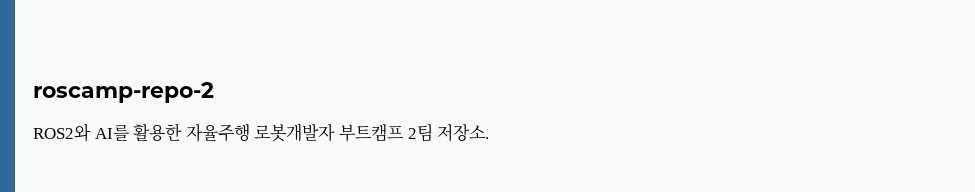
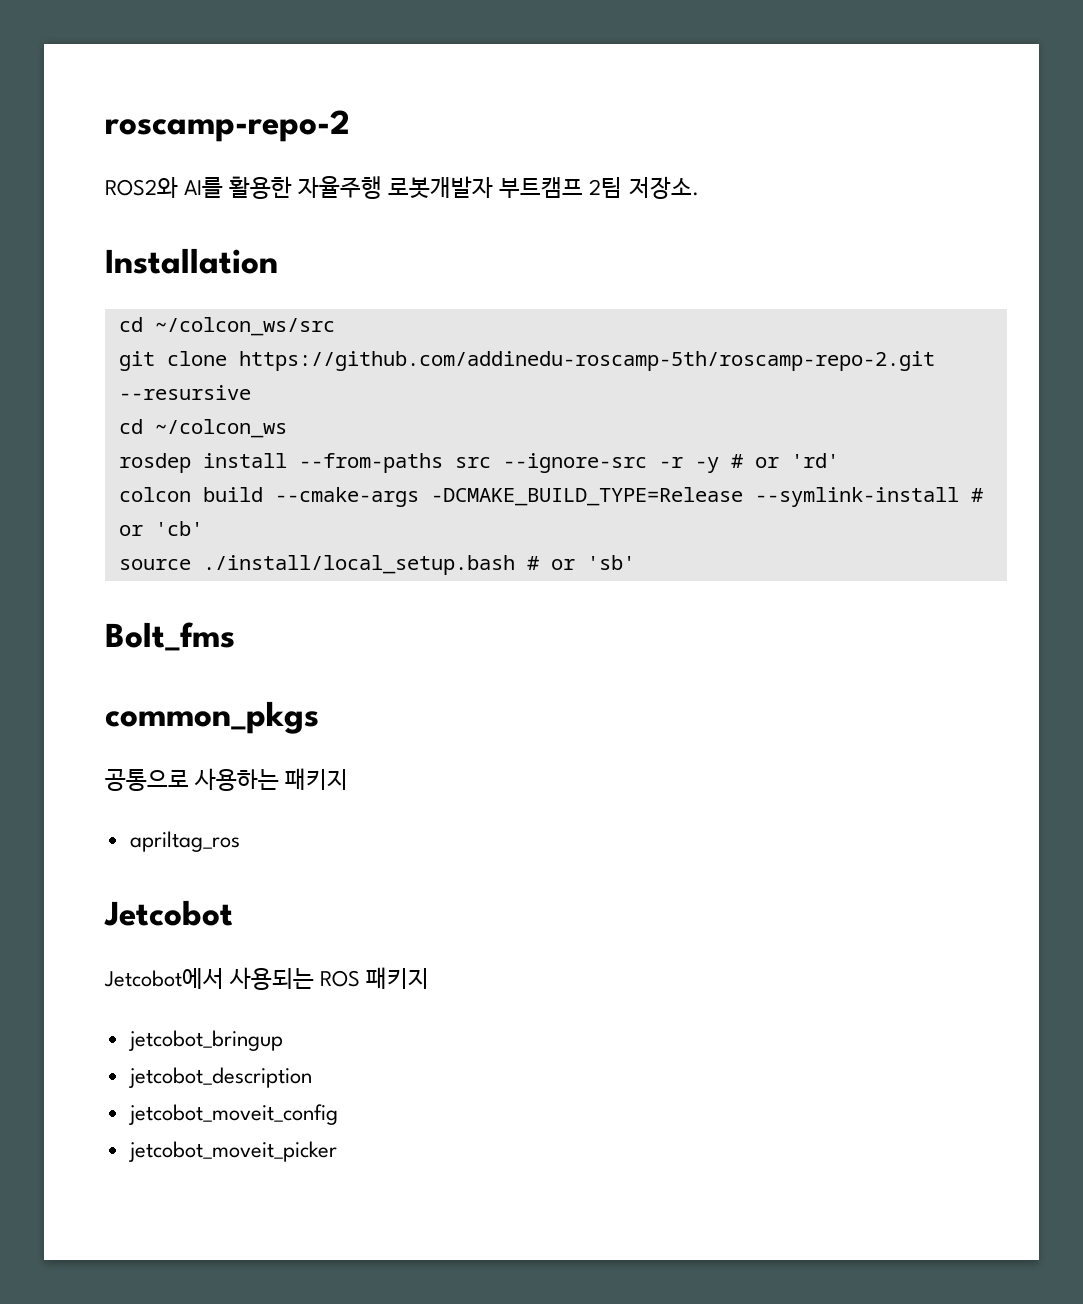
(490, 133) none -> [105,248,278,274] [118,317,335,336] [118,351,935,371] [118,385,251,400] [118,419,287,438] [118,453,839,473] [118,487,983,507] [118,521,203,536] [118,555,635,575] [105,622,235,651] [105,701,319,734] [105,768,349,791] [129,831,240,852] [104,900,233,926] [104,967,430,990] [127,1030,283,1051] [127,1067,312,1088] [127,1104,338,1125] [127,1141,337,1162] // Installation // cd ~/colcon_ws/src // git clone https://github.com/addinedu-roscamp-5th/roscamp-repo-2.git --resursive // cd ~/colcon_ws // rosdep install --from-paths src --ignore-src -r -y # or 'rd' // colcon build --cmake-args -DCMAKE_BUILD_TYPE=Release --symlink-install # or 'cb' // source ./install/local_setup.bash # or 'sb' // Bolt_fms // common_pkgs // 공통으로 사용하는 패키지 // apriltag_ros // Jetcobot // Jetcobot에서 사용되는 ROS 패키지 // jetcobot_bringup // jetcobot_description // jetcobot_moveit_config // jetcobot_moveit_picker

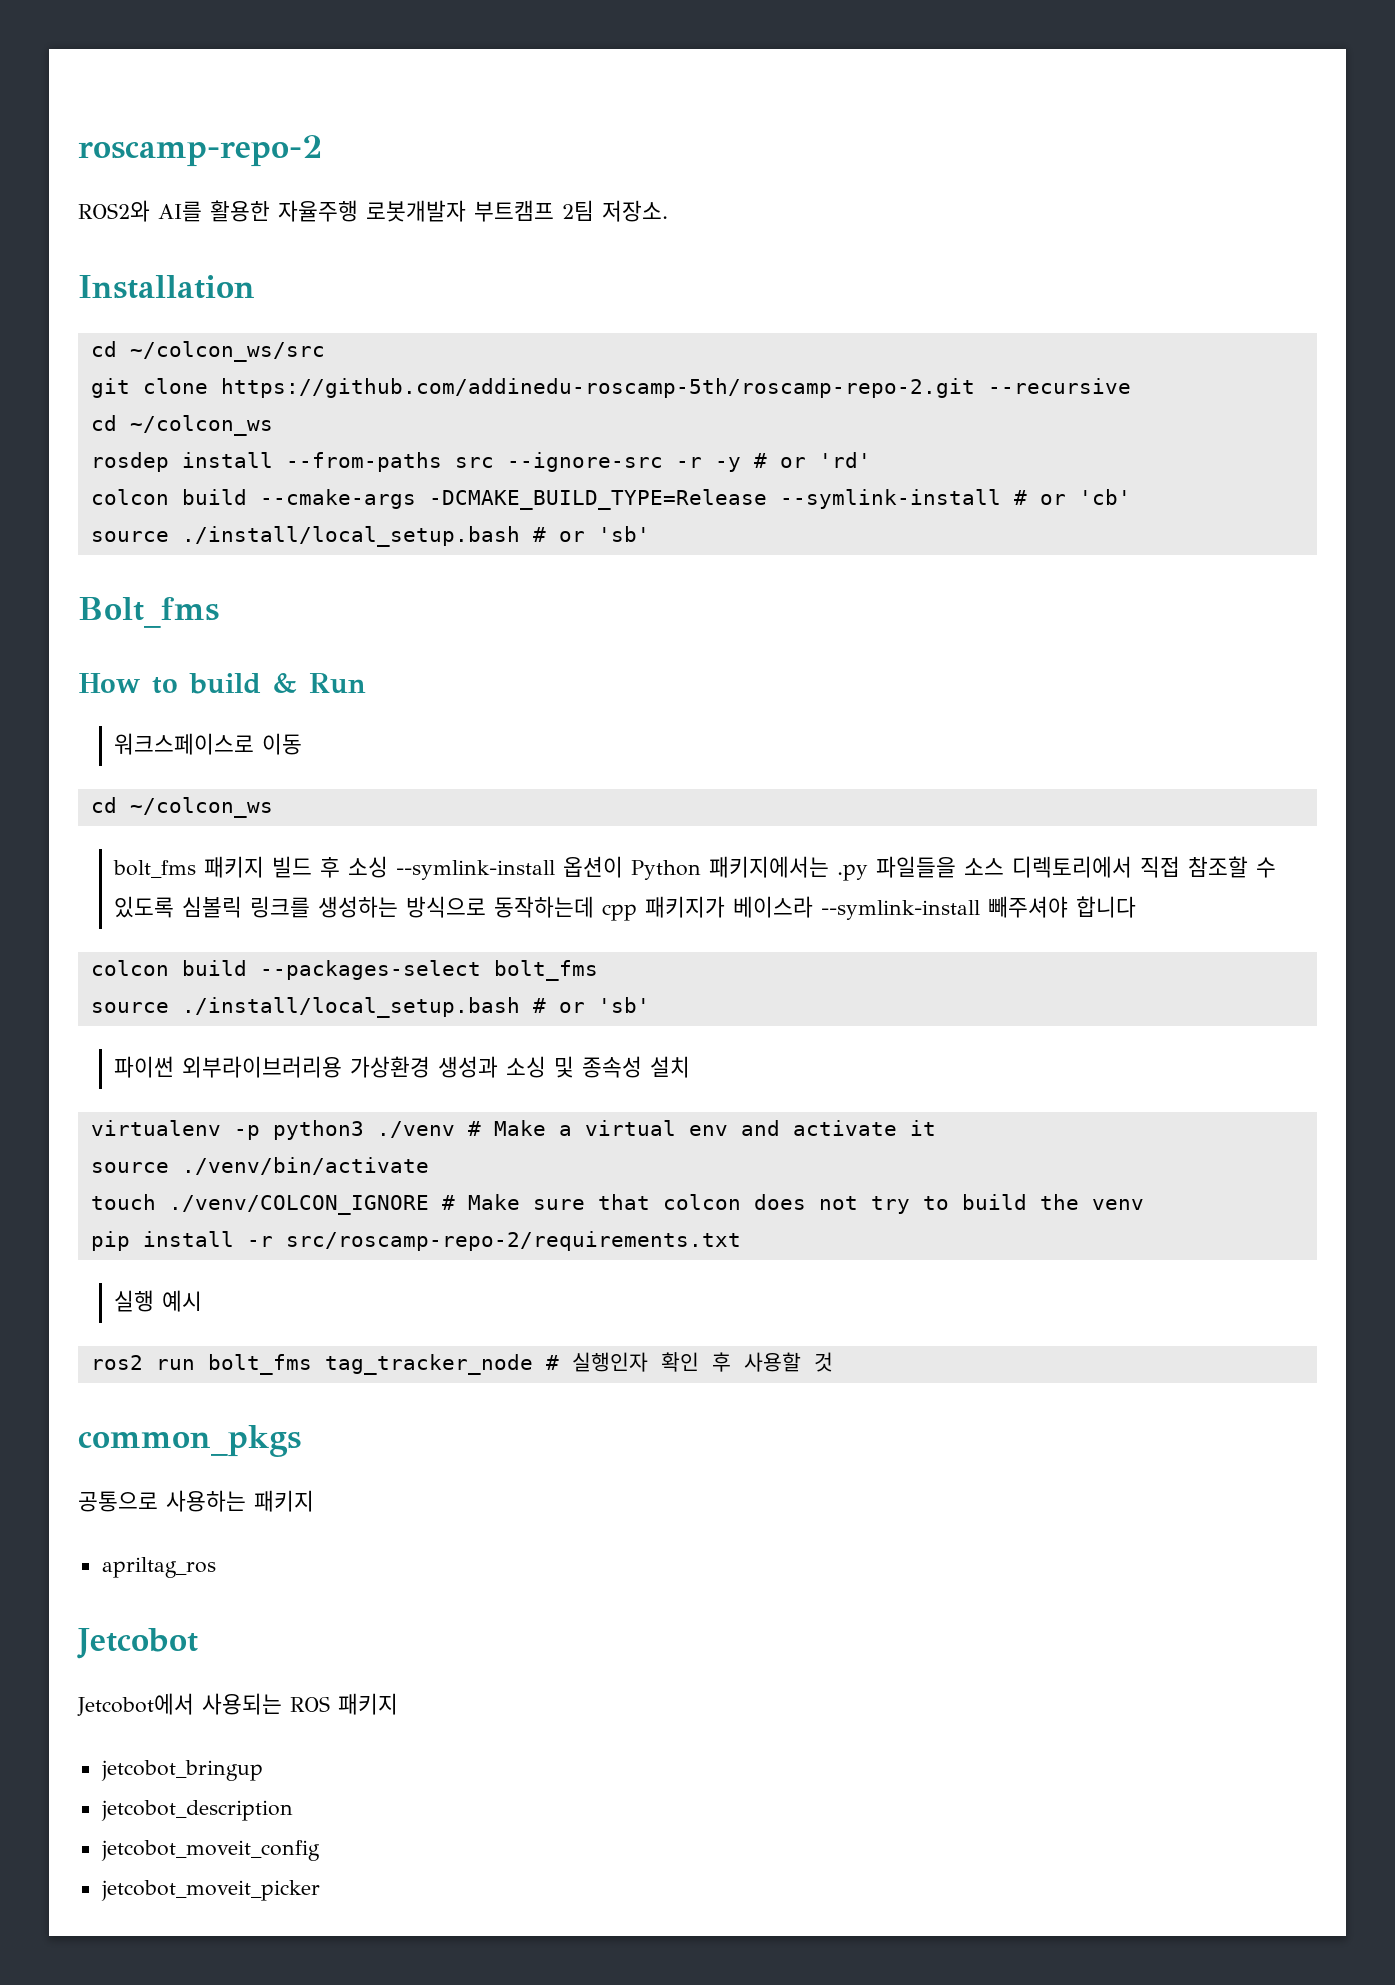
[118,385,251,400] --resursive -> [987,378,1131,394] --recursive
(235, 636) none -> [78,673,366,694] [114,733,303,755] [90,797,273,818] [113,856,1277,881] [114,896,1137,921] [90,960,598,981] [90,997,650,1018] [114,1056,691,1078] [90,1120,936,1140] [90,1157,429,1175] [90,1194,1144,1215] [90,1231,741,1251] [114,1290,203,1312] [90,1352,833,1375] // How to build & Run // 워크스페이스로 이동 // cd ~/colcon_ws // bolt_fms 패키지 빌드 후 소싱 --symlink-install 옵션이 Python 패키지에서는 .py 파일들을 소스 디렉토리에서 직접 참조할 수 있도록 심볼릭 링크를 생성하는 방식으로 동작하는데 cpp 패키지가 베이스라 --symlink-install 빼주셔야 합니다 // colcon build --packages-select bolt_fms // source ./install/local_setup.bash # or 'sb' // 파이썬 외부라이브러리용 가상환경 생성과 소싱 및 종속성 설치 // virtualenv -p python3 ./venv # Make a virtual env and activate it // source ./venv/bin/activate // touch ./venv/COLCON_IGNORE # Make sure that colcon does not try to build the venv // pip install -r src/roscamp-repo-2/requirements.txt // 실행 예시 // ros2 run bolt_fms tag_tracker_node # 실행인자 확인 후 사용할 것

